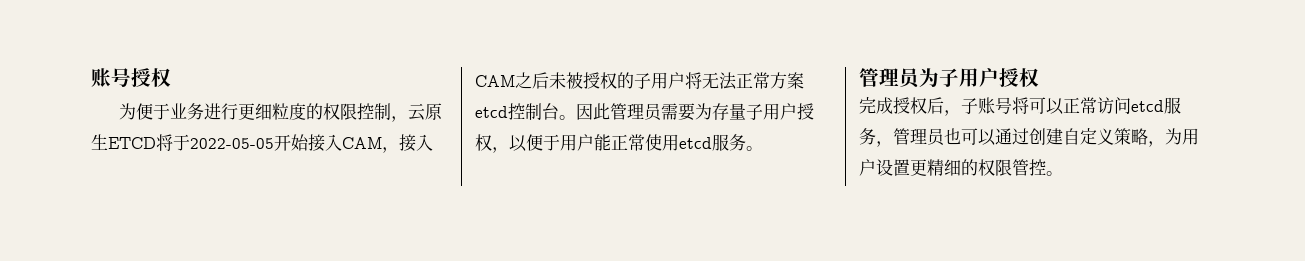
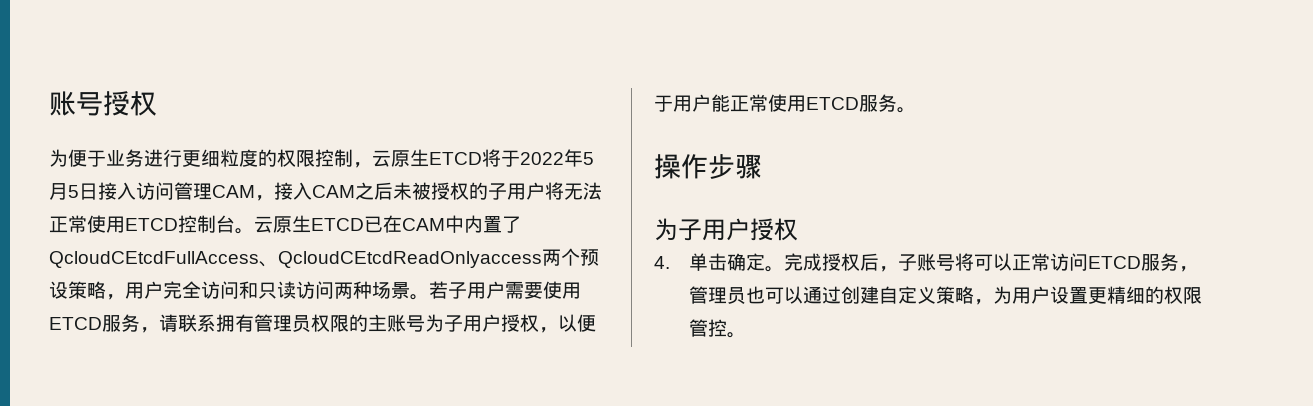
[190,134,342,152] 2022-05-05开始接入 -> [520,149,594,167] [49,182,212,200] 2022年5月5日接入访问管理
[770,72,804,89] [475,103,746,121] 方案etcd控制台。因此管理员需要为存量 -> [87,215,521,234] [49,248,599,268] [49,281,581,300] [49,314,444,333] 使用ETCD控制台。云原生ETCD已在CAM中内置了QcloudCEtcdFullAccess、QcloudCEtcdReadOnlyaccess两个预设策略，用户完全访问和只读访问两种场景。若子用户需要使用ETCD服务，请联系拥有管理员权限的主账号为
[679,137,712,149] etcd -> [806,97,859,110] ETCD
[859,68,921,89] 管理员 -> [654,154,762,179] 操作步骤 //
(1039, 77) none -> [654,253,785,272] 4.单击确定。
[1131,100,1164,112] etcd -> [1088,256,1142,269] ETCD

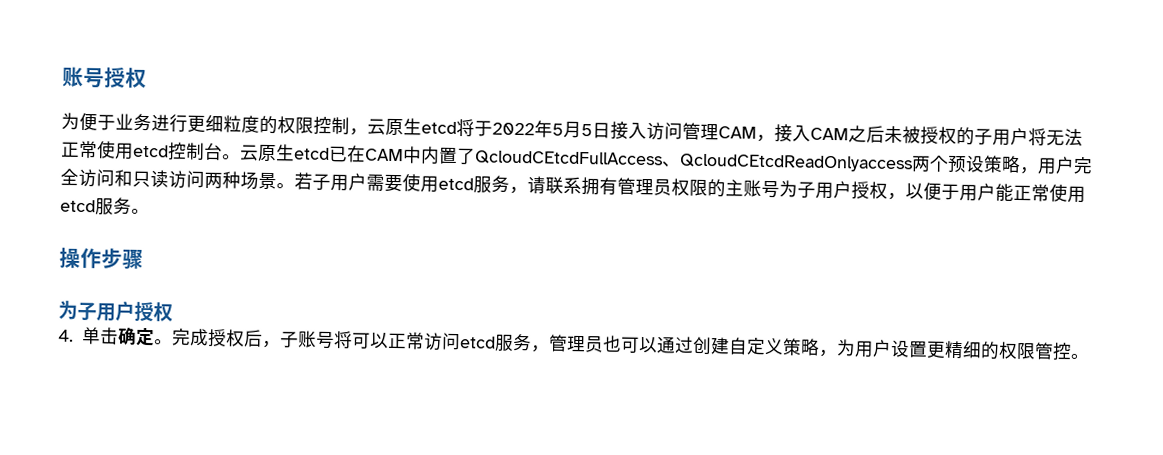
[429,152,482,165] ETCD -> [421,121,457,134] etcd
[125,218,178,231] ETCD -> [133,144,169,158] etcd
[311,218,364,231] ETCD -> [294,147,330,160] etcd
[49,317,102,330] ETCD -> [438,177,474,191] etcd
[806,97,859,110] ETCD -> [60,199,96,213] etcd
[1088,256,1142,269] ETCD -> [460,336,497,349] etcd

